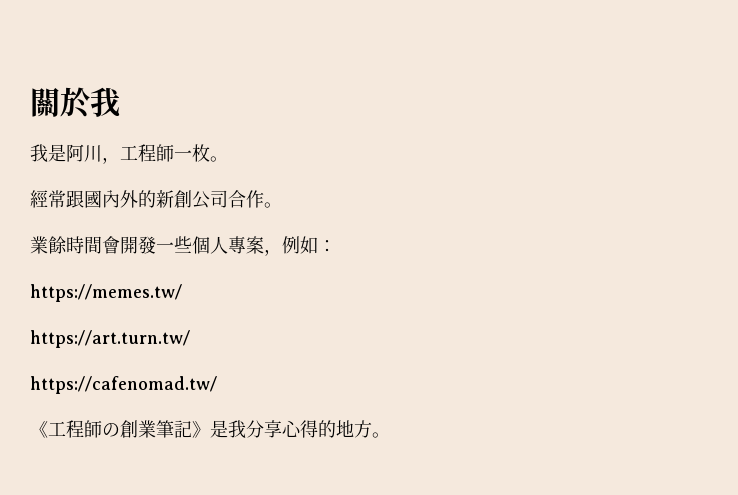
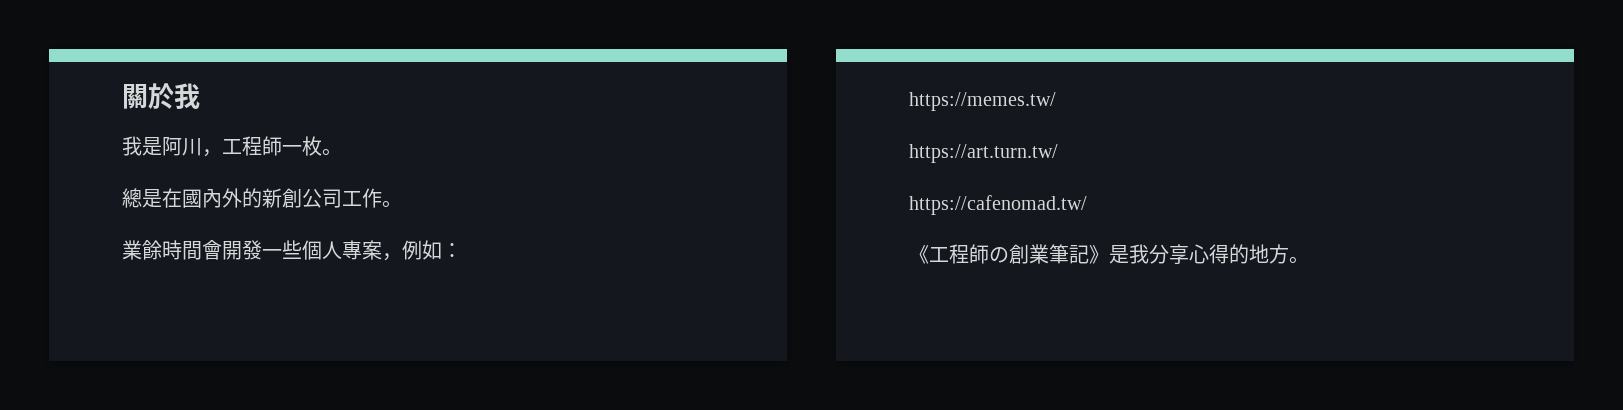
[30,190,84,208] 經常跟 -> [122,188,182,208] 總是在
[228,190,246,208] 合 -> [342,191,362,206] 工

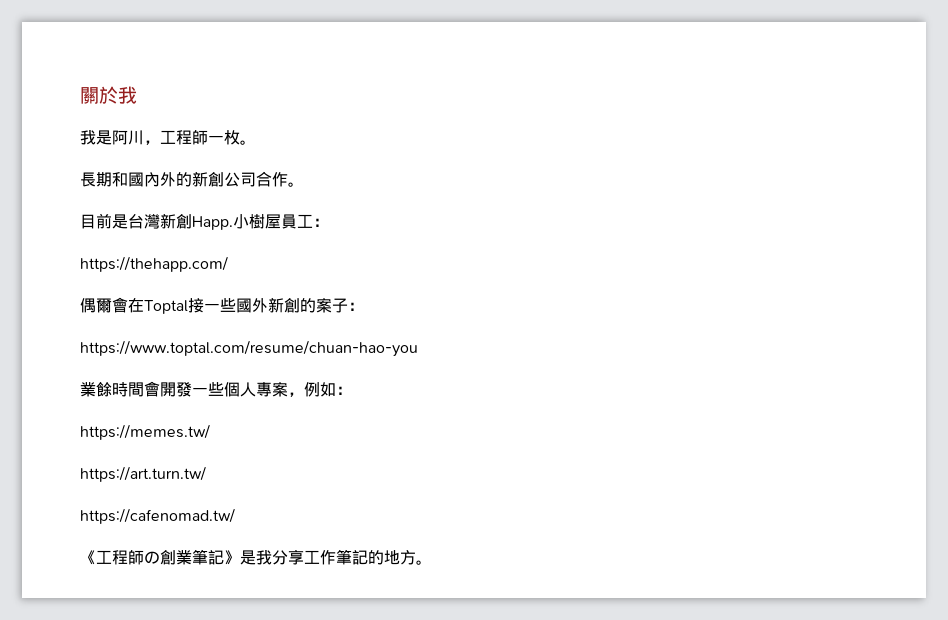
[122,188,182,208] 總是在 -> [80,172,128,187] 長期和
[342,191,362,206] 工 -> [256,171,272,187] 合
(402, 204) none -> [80,213,329,230] [80,256,228,272] [80,297,364,314] [80,340,418,357] // 目前是台灣新創Happ.小樹屋員工： // https://thehapp.com/ // 偶爾會在Toptal接一些國外新創的案子： // https://www.toptal.com/resume/chuan-hao-you
[1189,244,1229,264] 心得 -> [304,549,368,565] 工作筆記

